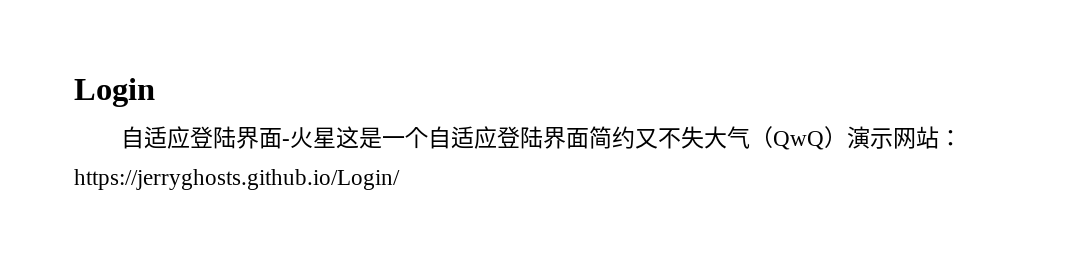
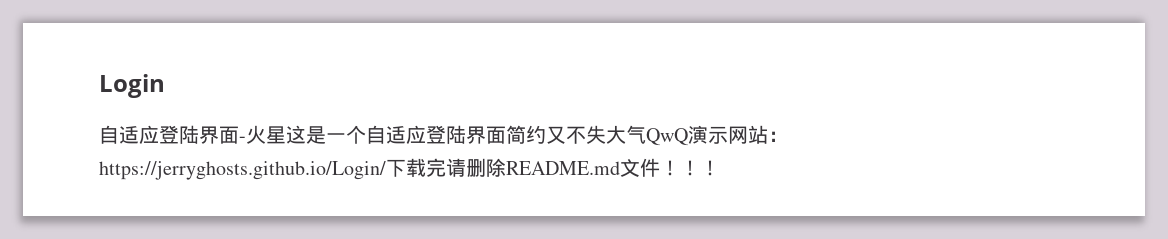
[750,126,848,150] （QwQ） -> [646,128,689,146] QwQ
(400, 179) none -> [386,158,720,177] 下载完请删除README.md文件！！！

